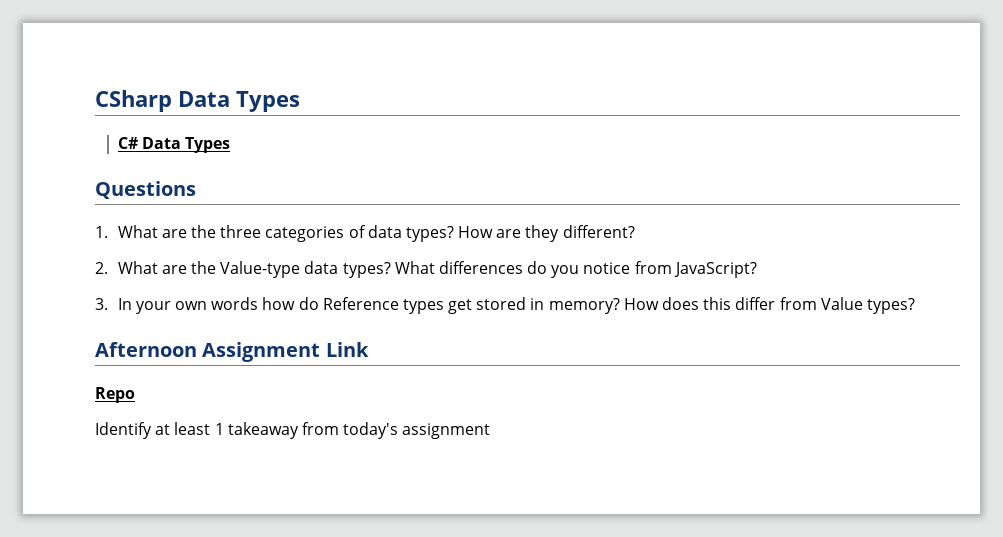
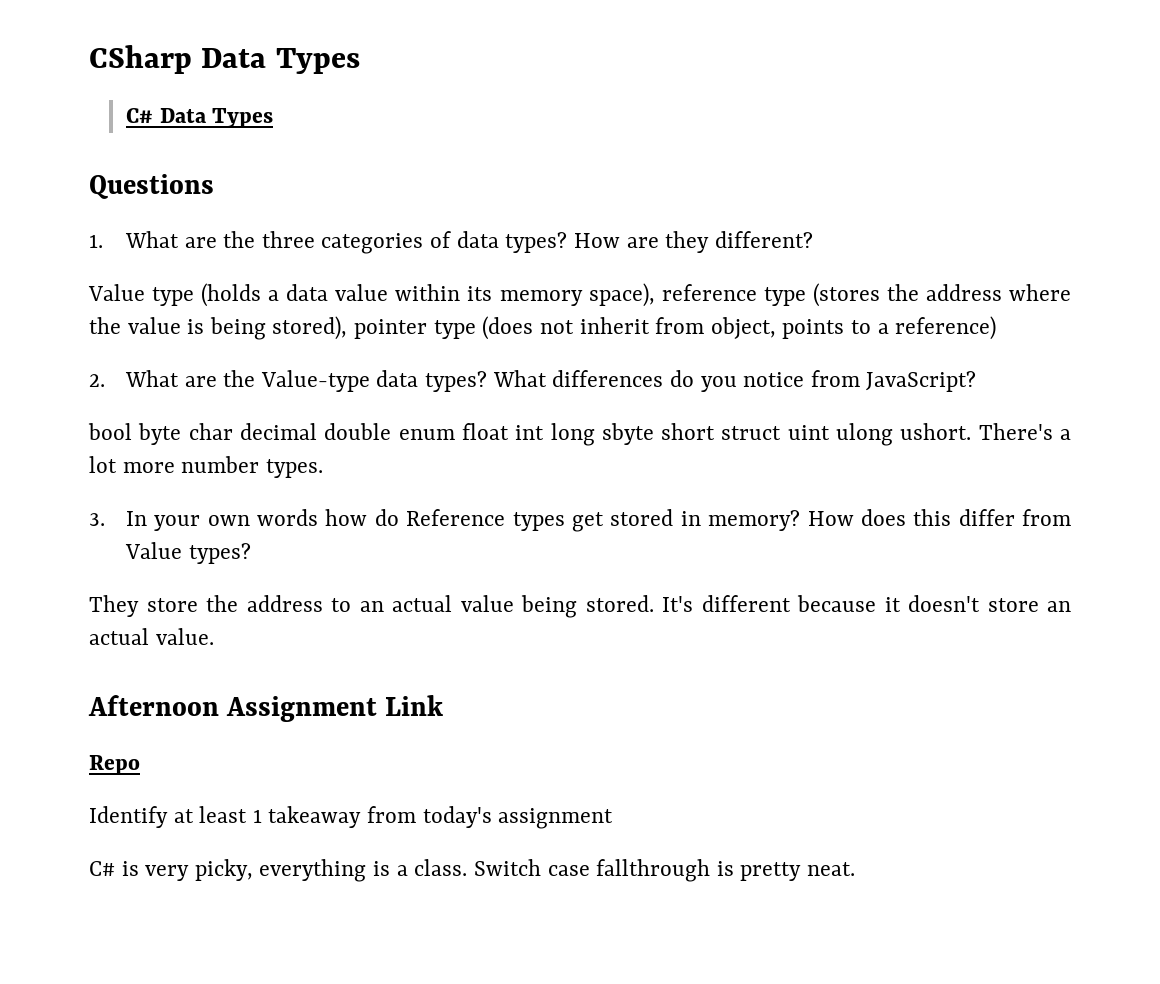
(635, 231) none -> [88,283,1072,307] [89,316,997,340] // Value type (holds a data value within its memory space), reference type (stores the address where the value is being stored), pointer type (does not inherit from object, points to a reference)
(757, 270) none -> [88,423,1071,446] [89,456,323,478] // bool byte char decimal double enum float int long sbyte short struct uint ulong ushort. There's a lot more number types.
(915, 306) none -> [89,595,1071,618] [89,628,214,645] // They store the address to an actual value being stored. It's different because it doesn't store an actual value.
(491, 431) none -> [89,859,855,882] // C# is very picky, everything is a class. Switch case fallthrough is pretty neat.

